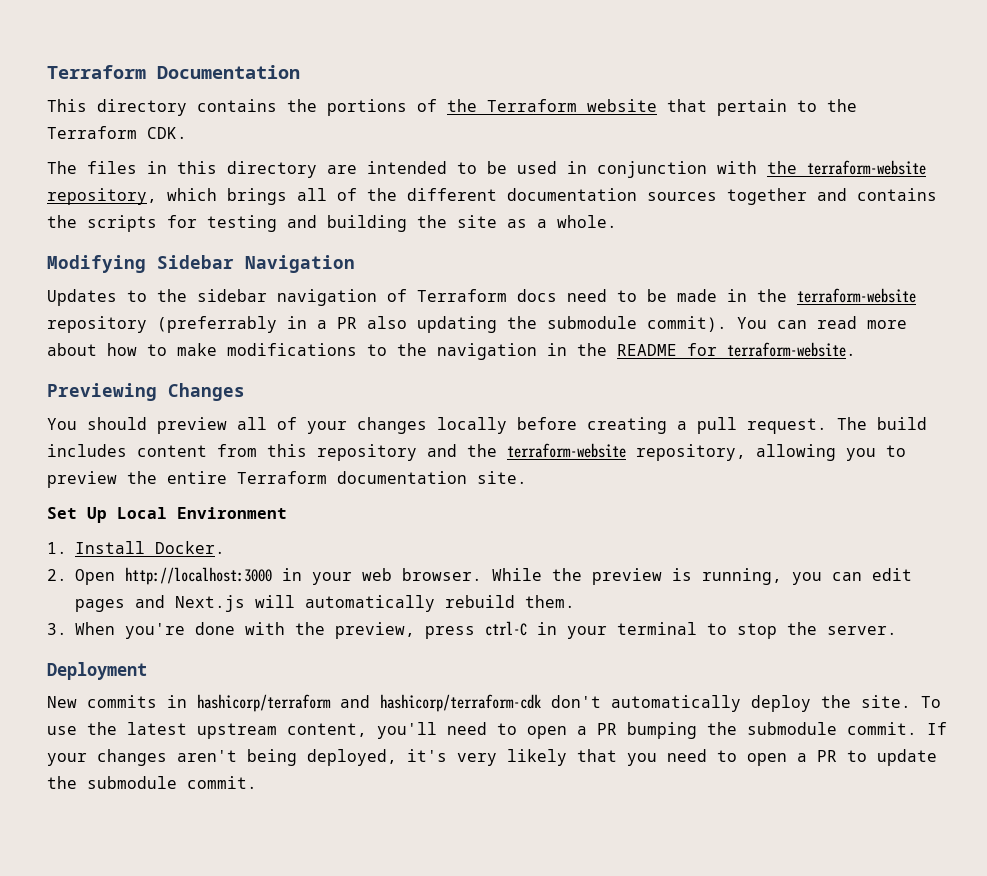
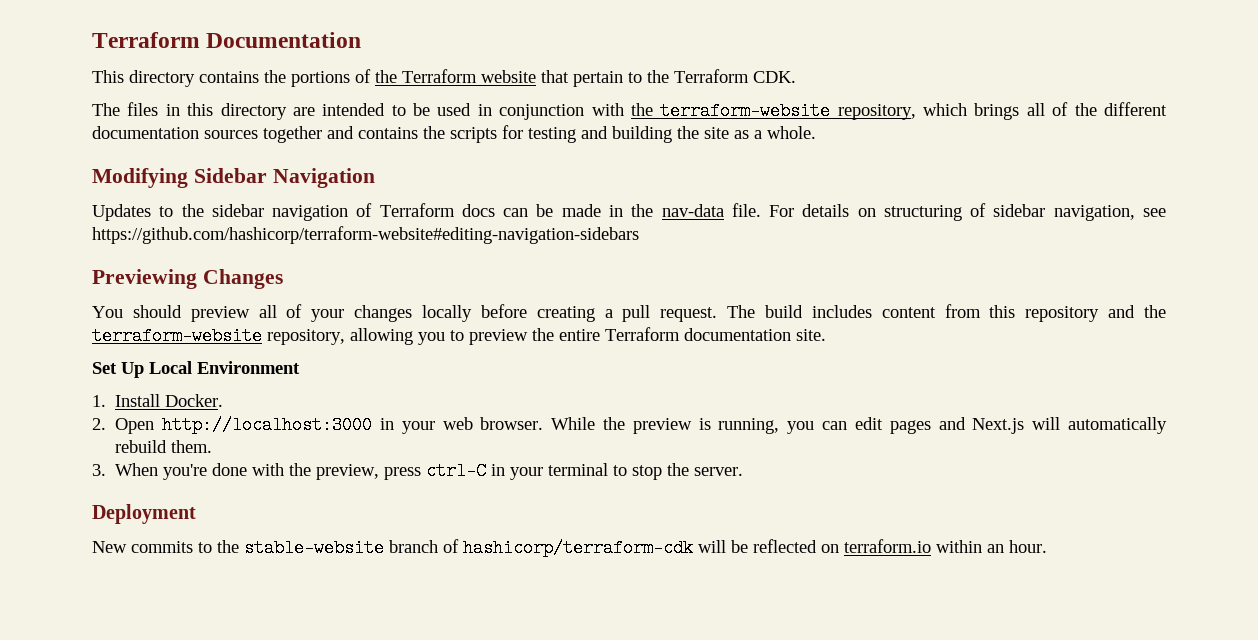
[567,289,637,302] need to -> [503,208,529,217] can
[797,288,916,303] [47,316,907,333] [47,342,856,360] terraform-website repository (preferrably in a PR also updating the submodule commit). You can read more about how to make modifications to the navigation in the README for terraform-website. -> [661,203,1166,221] [92,226,639,244] nav-data file. For details on structuring of sidebar navigation, see https://github.com/hashicorp/terraform-website#editing-navigation-sidebars
[167,694,941,712] [47,722,947,739] [47,749,937,766] [47,776,257,789] in hashicorp/terraform and hashicorp/terraform-cdk don't automatically deploy the site. To use the latest upstream content, you'll need to open a PR bumping the submodule commit. If your changes aren't being deployed, it's very likely that you need to open a PR to update the submodule commit. -> [198,539,1047,557] to the stable-website branch of hashicorp/terraform-cdk will be reflected on terraform.io within an hour.

